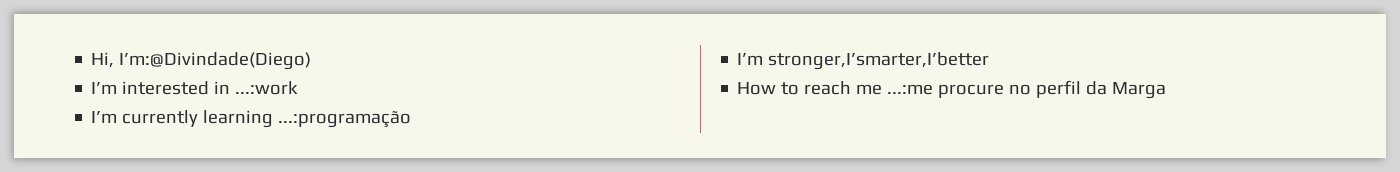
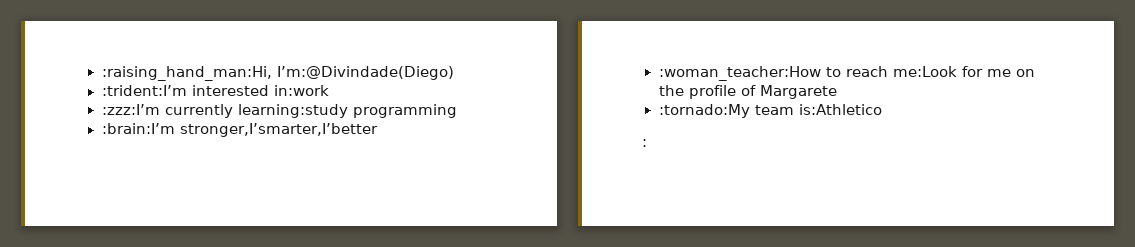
[91,52,115,68] Hi, -> [101,66,272,81] :raising_hand_man:Hi,
[91,81,299,95] [91,110,412,128] [737,53,764,65] I’m interested in ...:work // I’m currently learning ...:programação // I’m -> [101,85,329,96] [101,104,457,118] [101,123,175,134] :trident:I’m interested in:work // :zzz:I’m currently learning:study programming // :brain:I’m
[737,82,777,95] How -> [658,66,821,81] :woman_teacher:How
[856,80,1167,99] me ...:me procure no perfil da Marga -> [892,66,1035,77] [658,85,837,99] [658,104,882,118] [642,139,647,147] me:Look for me on the profile of Margarete // :tornado:My team is:Athletico // :

